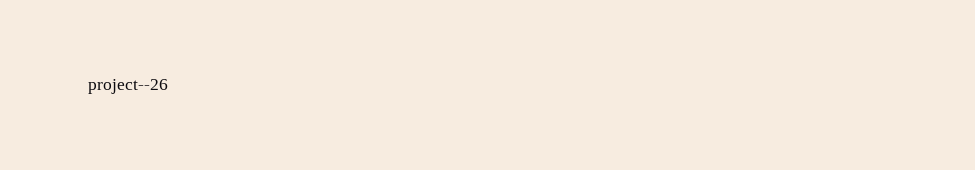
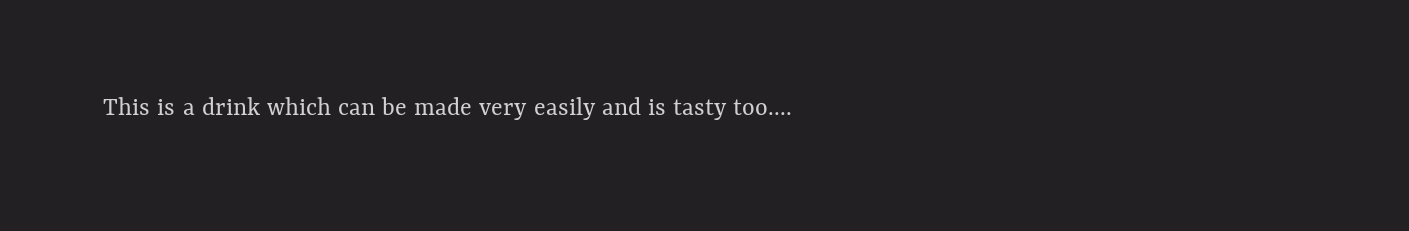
[88,79,168,94] project--26 -> [103,97,793,120] This is a drink which can be made very easily and is tasty too....

